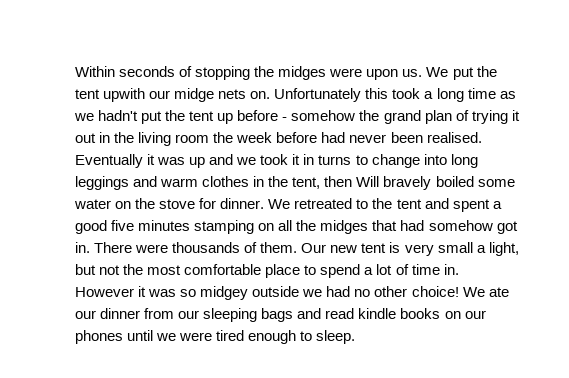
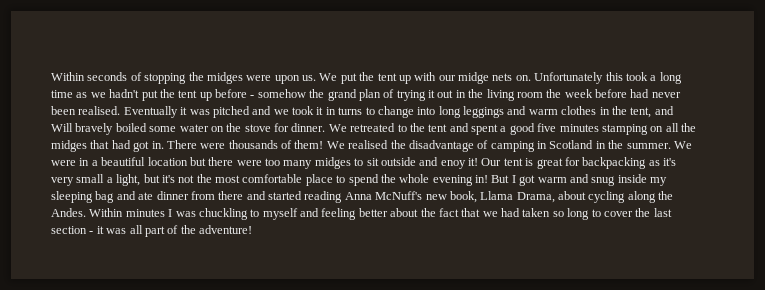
[103,88,146,102] upwith -> [398,72,437,84] up with
[189,157,206,168] up -> [212,106,250,118] pitched
[324,176,353,187] then -> [654,106,674,115] and
[428,220,493,231] somehow -> (131, 144) none
[260,242,401,253] them. Our new tent is -> [294,140,692,152] [51,157,676,169] them! We realised the disadvantage of camping in Scotland in the summer. We were in a beautiful location but there were too many midges to sit outside and enoy it! Our tent is great for backpacking as it's
(96, 269) none -> [161,175,175,183] it's
[364,264,459,275] [75,286,509,300] [75,308,486,322] [75,330,356,344] a lot of time in. However it was so midgey outside we had no other choice! We ate our dinner from our sleeping bags and read kindle books on our phones until we were tired enough to sleep. -> [380,174,667,186] [51,191,674,203] [51,208,672,220] [51,225,252,237] the whole evening in! But I got warm and snug inside my sleeping bag and ate dinner from there and started reading Anna McNuff's new book, Llama Drama, about cycling along the Andes. Within minutes I was chuckling to myself and feeling better about the fact that we had taken so long to cover the last section - it was all part of the adventure!

